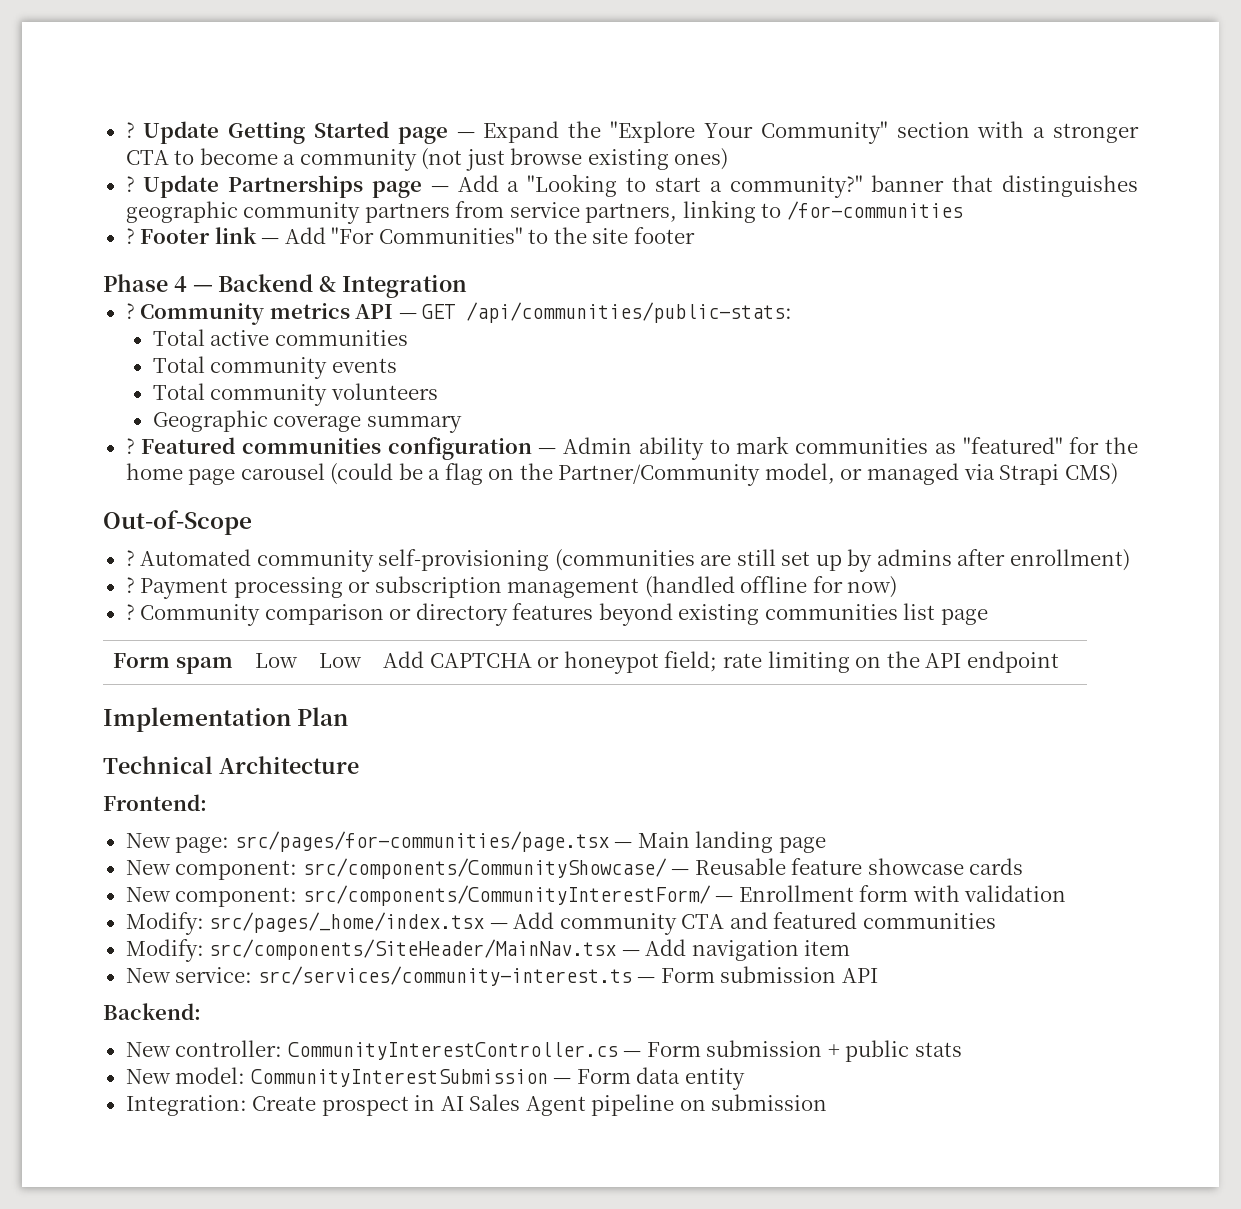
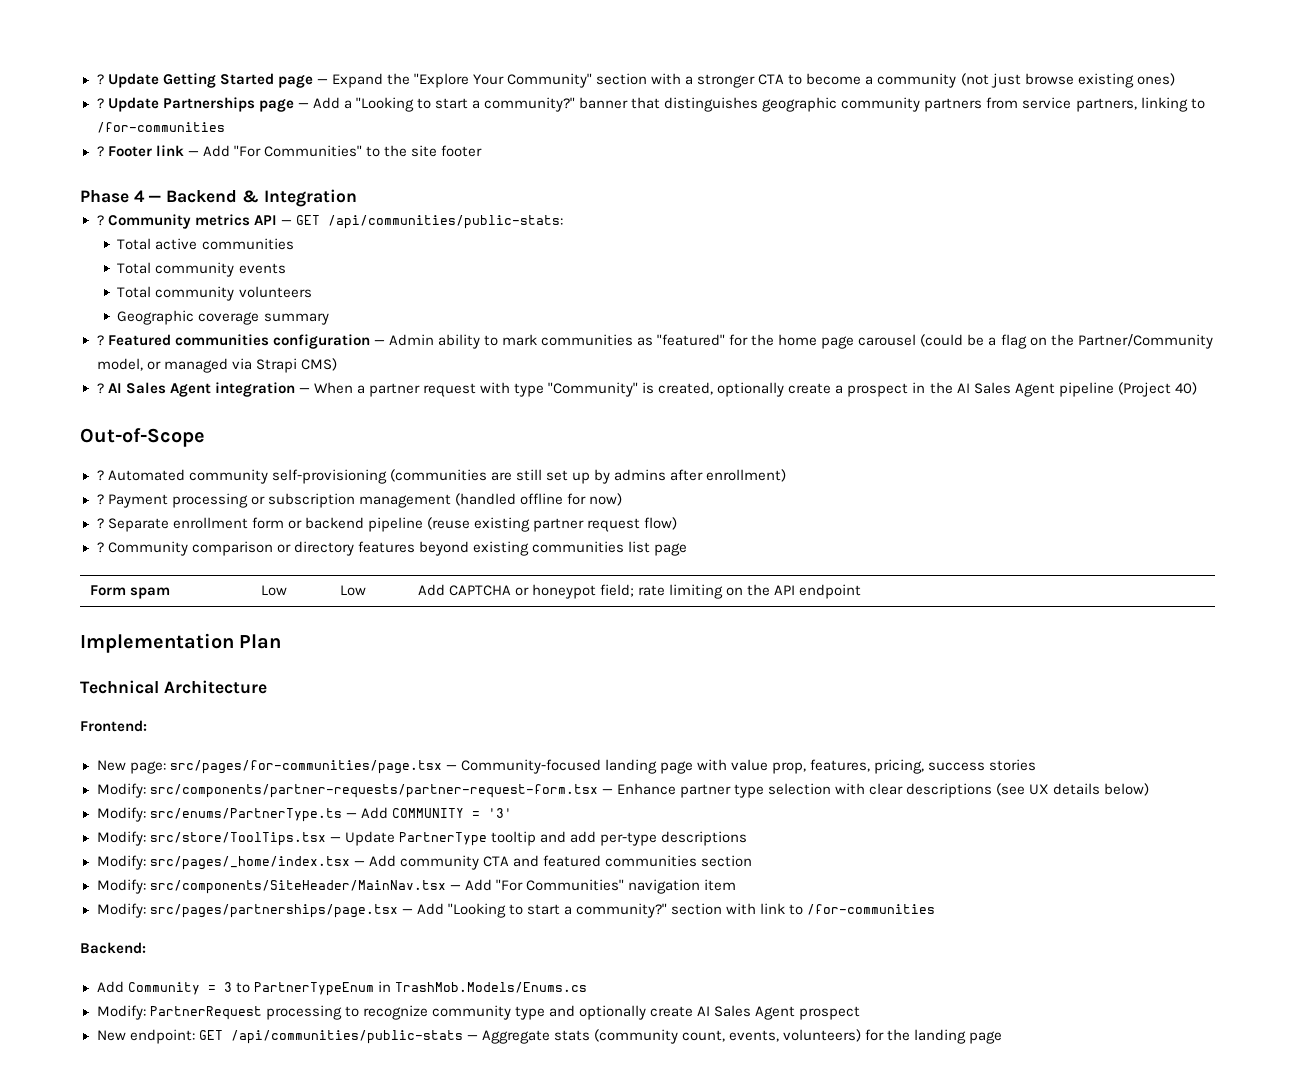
(1118, 474) none -> [96,382,1197,397] // ? AI Sales Agent integration — When a partner request with type "Community" is created, optionally create a prospect in the AI Sales Agent pipeline (Project 40)
(898, 587) none -> [96,517,678,532] // ? Separate enrollment form or backend pipeline (reuse existing partner request flow)
[637,831,826,853] [125,858,1024,880] [125,885,1067,907] Main landing page // New component: src/components/CommunityShowcase/ — Reusable feature showcase cards // New component: src/components/CommunityInterestForm/ — Enrollment form with validation -> [460,759,1037,774] [96,783,1150,798] [96,807,512,822] [96,831,747,846] Community-focused landing page with value prop, features, pricing, success stories // Modify: src/components/partner-requests/partner-request-form.tsx — Enhance partner type selection with clear descriptions (see UX details below) // Modify: src/enums/PartnerType.ts — Add COMMUNITY = '3' // Modify: src/store/ToolTips.tsx — Update PartnerType tooltip and add per-type descriptions
(996, 921) none -> [700,855,752,867] section
(687, 947) none -> [495,879,624,891] "For Communities"
[125,966,878,986] [103,1003,201,1020] [125,1040,962,1062] [125,1067,745,1090] [125,1094,828,1116] New service: src/services/community-interest.ts — Form submission API // Backend: // New controller: CommunityInterestController.cs — Form submission + public stats // New model: CommunityInterestSubmission — Form data entity // Integration: Create prospect in AI Sales Agent pipeline on submission -> [96,903,936,918] [80,942,146,954] [96,981,587,996] [96,1005,861,1020] [96,1029,1003,1044] Modify: src/pages/partnerships/page.tsx — Add "Looking to start a community?" section with link to /for-communities // Backend: // Add Community = 3 to PartnerTypeEnum in TrashMob.Models/Enums.cs // Modify: PartnerRequest processing to recognize community type and optionally create AI Sales Agent prospect // New endpoint: GET /api/communities/public-stats — Aggregate stats (community count, events, volunteers) for the landing page

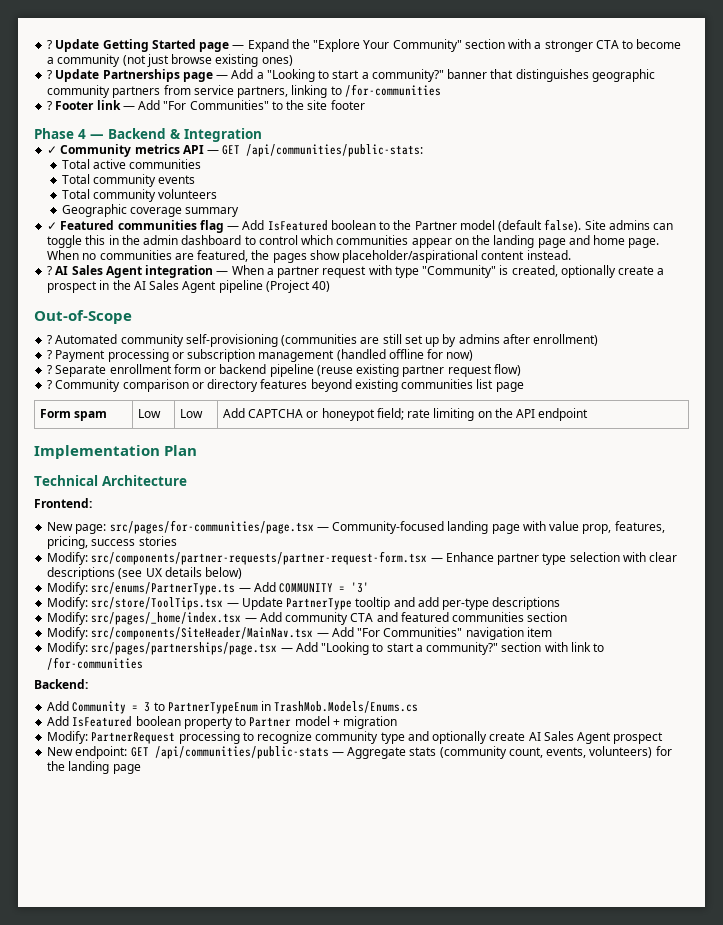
[96,215,104,226] ? -> [47,146,58,154] ✓
[96,335,104,346] ? -> [47,222,58,230] ✓
[272,334,1213,349] [96,358,337,373] configuration — Admin ability to mark communities as "featured" for the home page carousel (could be a flag on the Partner/Community model, or managed via Strapi CMS) -> [199,219,674,233] [47,235,660,248] [47,250,571,263] flag — Add IsFeatured boolean to the Partner model (default false). Site admins can toggle this in the admin dashboard to control which communities appear on the landing page and home page. When no communities are featured, the pages show placeholder/aspirational content instead.
(587, 987) none -> [47,716,398,729] // Add IsFeatured boolean property to Partner model + migration

